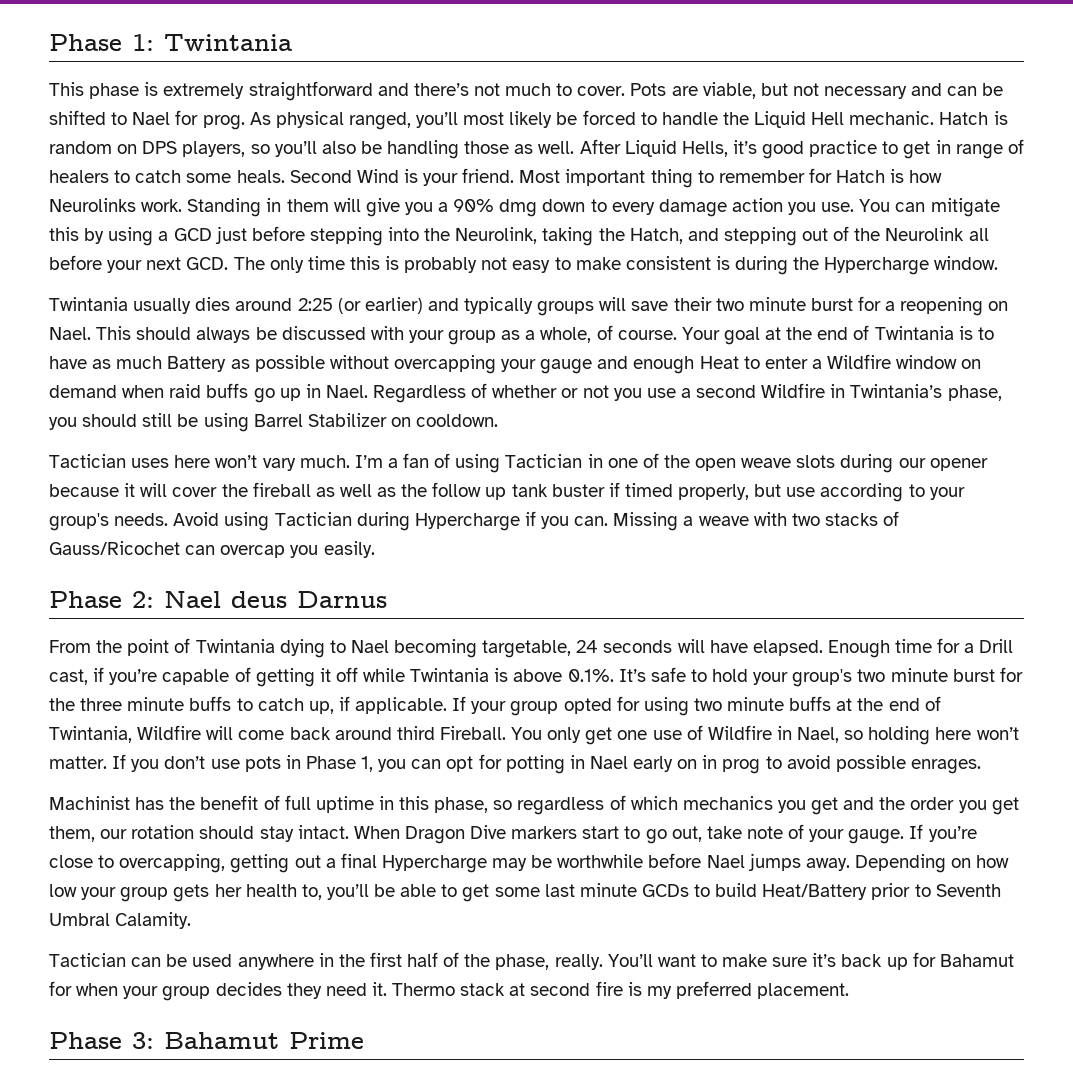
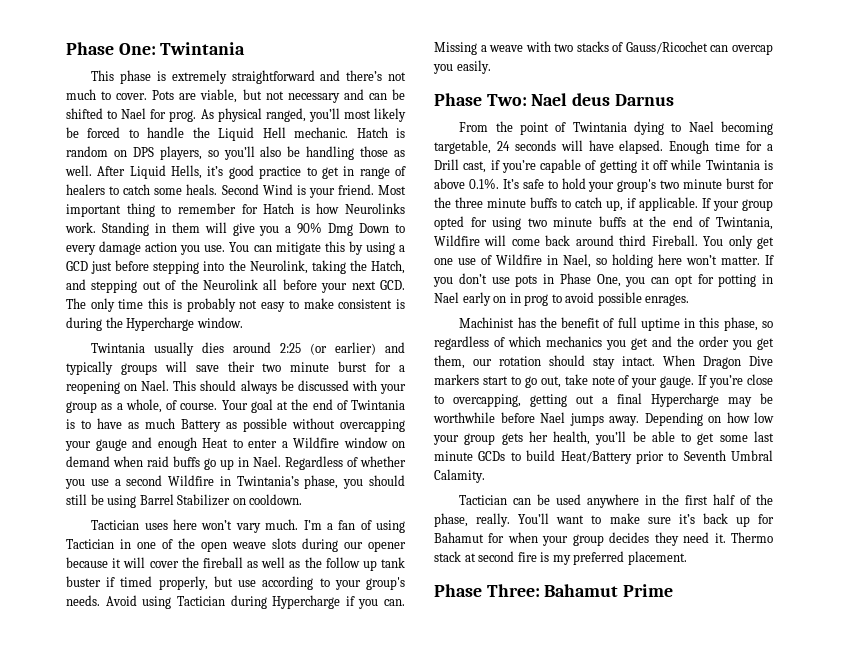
[49,34,154,51] Phase 1: -> [66,42,156,55] Phase One:
[499,199,586,217] dmg down -> [328,223,390,236] Dmg Down
[561,385,609,398] or not -> (406, 461) none
[132,591,154,608] 2: -> [486,94,527,106] Two:
[361,756,374,772] 1, -> [596,274,621,287] One,
[245,884,322,900] health to, -> [553,431,591,445] health,
[132,1032,154,1049] 3: -> [486,584,540,597] Three:

